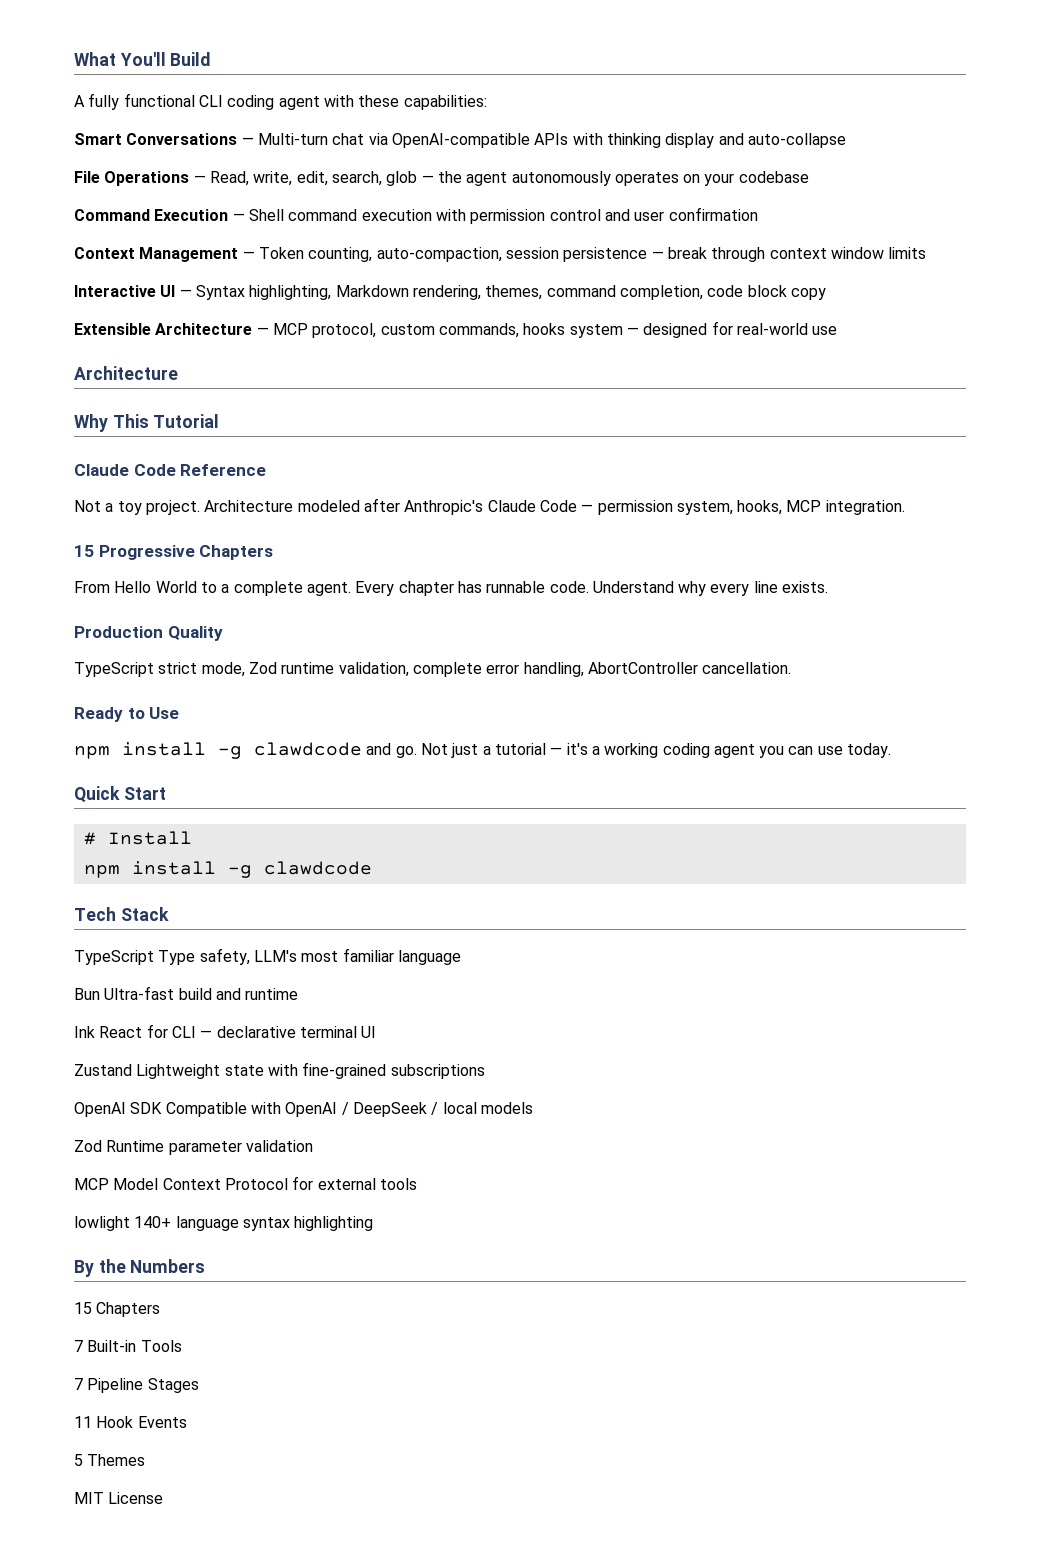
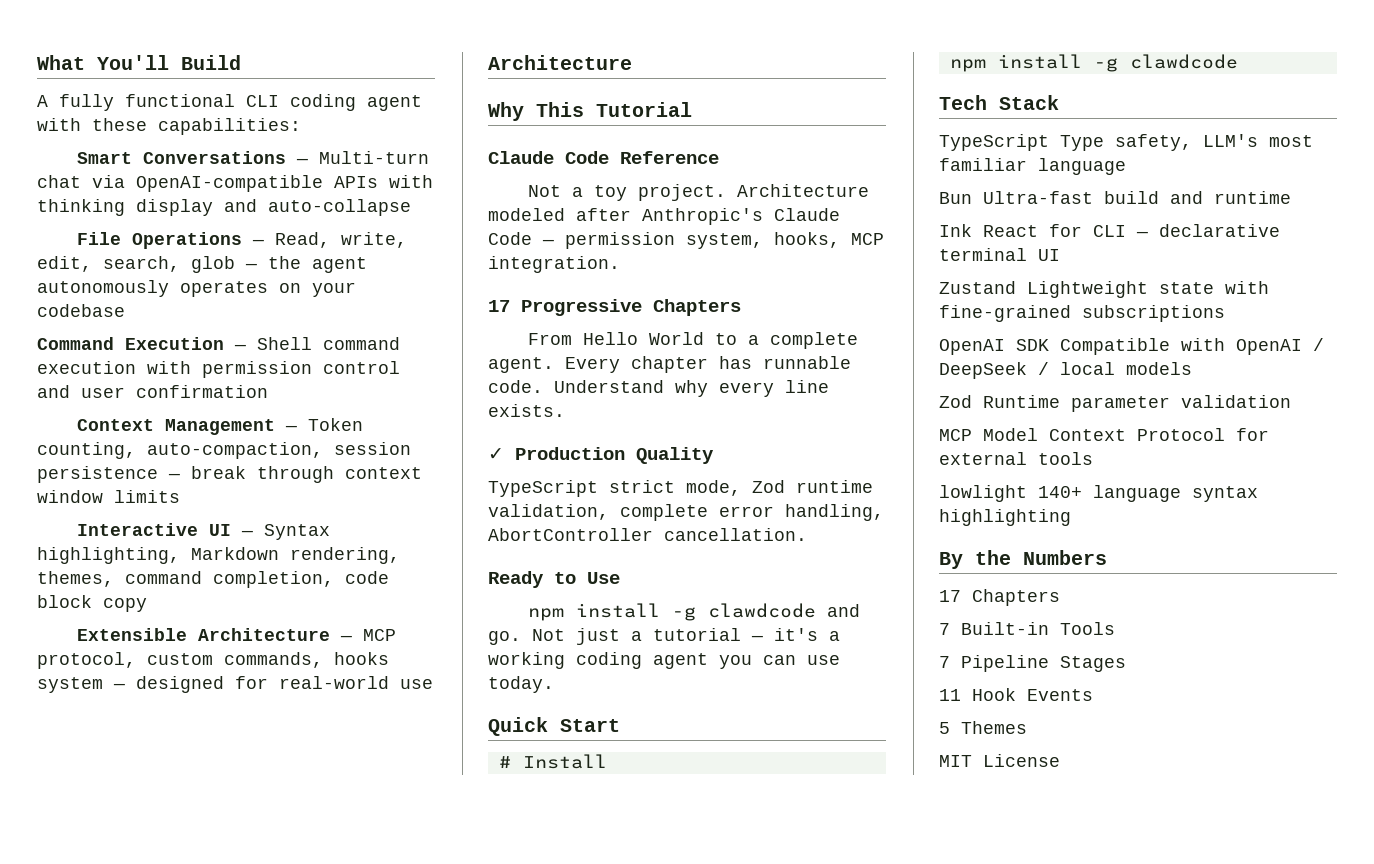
[74,545,94,557] 15 -> [488,300,510,312] 17
(829, 587) none -> [488,448,504,460] ✓
[74,1302,92,1314] 15 -> [939,590,961,602] 17

